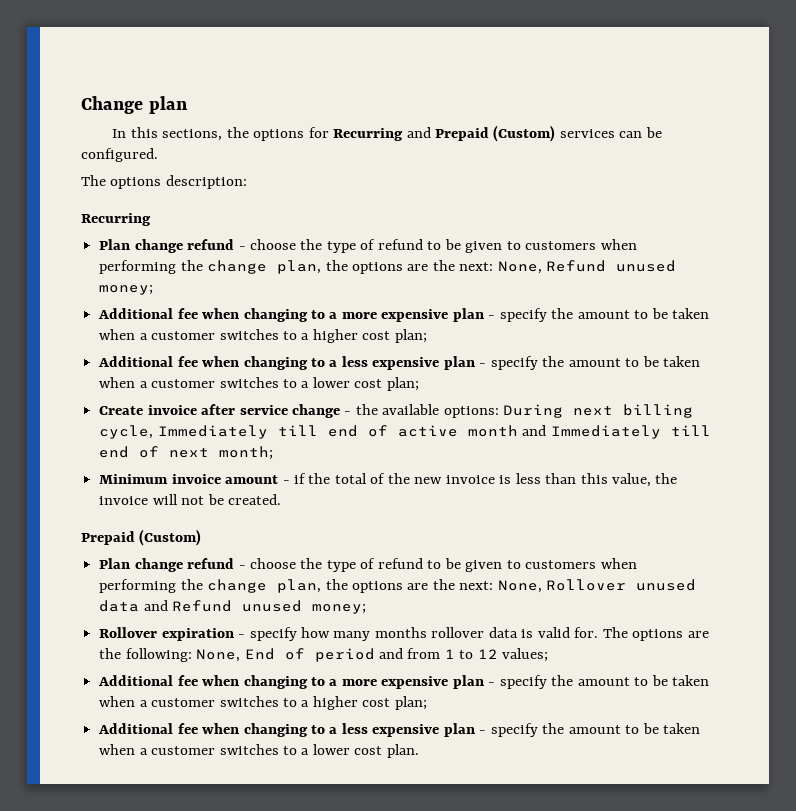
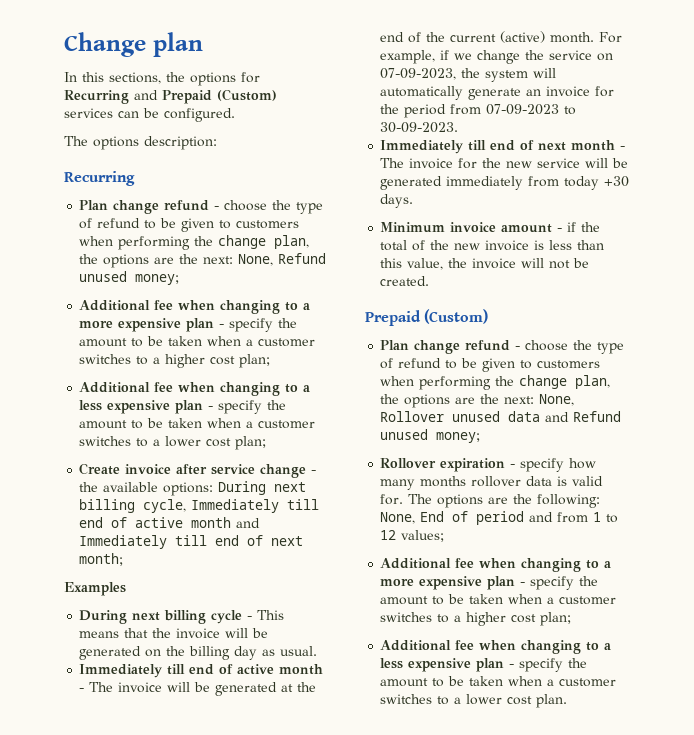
(274, 453) none -> [64,582,126,596] [79,610,285,624] [79,628,269,639] [79,646,318,660] [79,664,324,678] [79,682,317,696] [380,31,623,43] [380,50,614,64] [380,68,557,82] [380,86,615,100] [380,104,577,118] [380,122,459,133] [380,140,626,154] [380,158,629,169] [380,176,630,190] [380,194,414,208] // Examples // During next billing cycle - This means that the invoice will be generated on the billing day as usual. // Immediately till end of active month - The invoice will be generated at the end of the current (active) month. For example, if we change the service on 07-09-2023, the system will automatically generate an invoice for the period from 07-09-2023 to 30-09-2023. // Immediately till end of next month - The invoice for the new service will be generated immediately from today +30 days.

